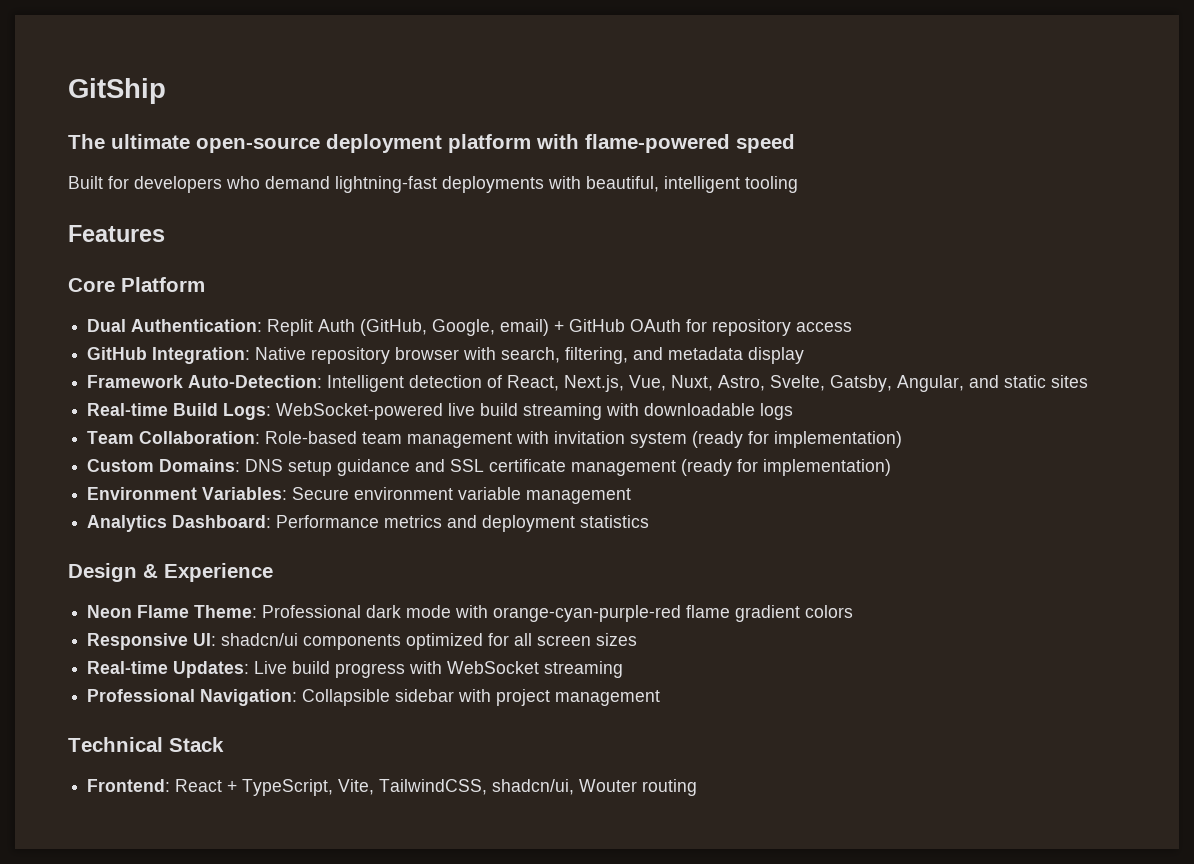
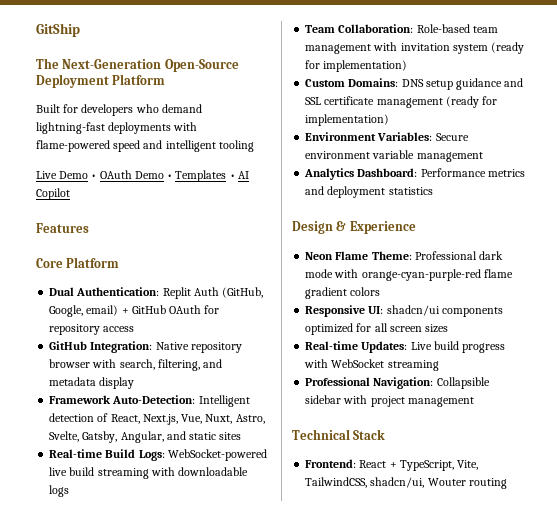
[111,134,795,153] ultimate open-source deployment platform with flame-powered speed -> [62,59,239,72] [36,74,166,88] Next-Generation Open-Source Deployment Platform
[586,176,659,192] beautiful, -> [36,140,163,152] flame-powered speed and
(798, 184) none -> [36,170,249,182] [36,188,70,200] // Live Demo • OAuth Demo • Templates • AI Copilot

